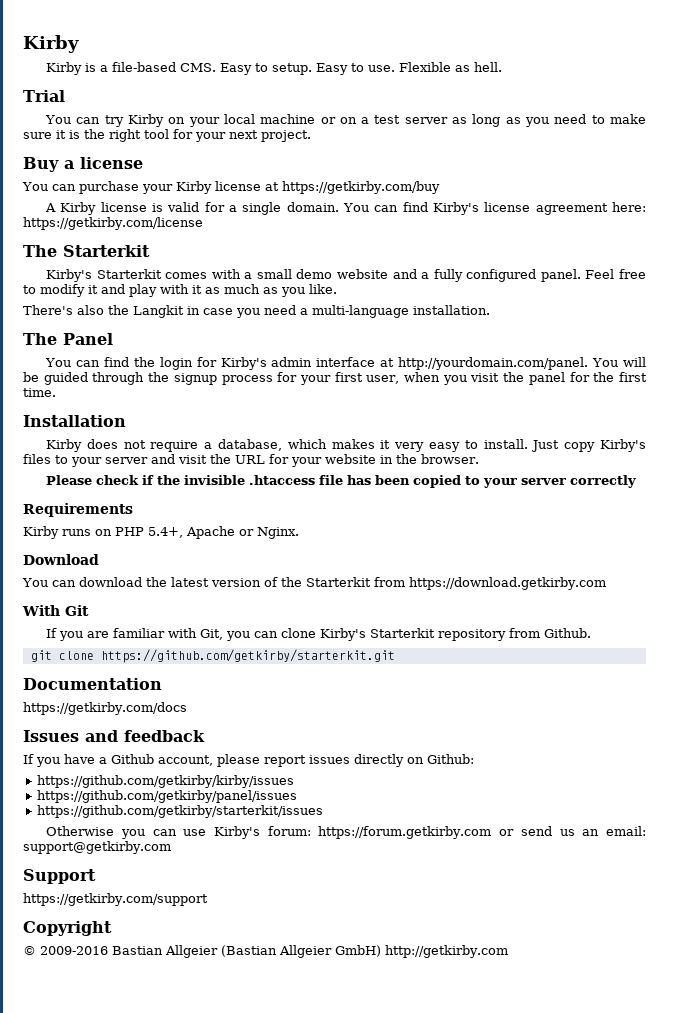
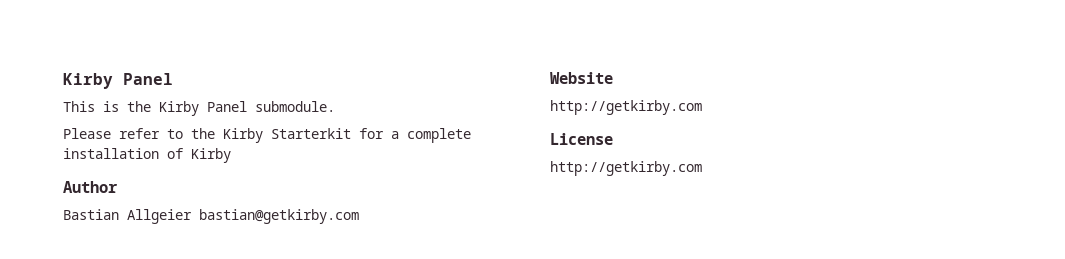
[23,35,79,53] [46,62,503,75] [23,90,65,102] [45,114,646,127] [23,129,311,142] [23,157,143,172] [22,181,440,194] [45,202,647,215] [23,217,203,230] [23,245,150,257] [46,269,646,282] [23,284,337,297] [23,305,490,318] [23,333,113,345] [45,357,646,370] [23,372,648,385] [23,388,56,397] [23,415,126,427] [46,439,646,452] [23,454,479,467] [46,475,637,488] [23,503,133,517] [23,526,299,539] [23,554,99,565] [22,577,606,590] [22,605,89,616] [46,628,592,641] [30,649,395,663] [23,678,162,690] [23,702,187,715] [23,730,205,742] [23,754,474,767] [36,775,294,788] [36,790,297,803] [36,805,323,818] [46,826,646,839] [23,841,171,854] [23,869,96,884] [23,893,208,906] [23,921,112,936] [23,945,508,958] Kirby // Kirby is a file-based CMS. Easy to setup. Easy to use. Flexible as hell. // Trial // You can try Kirby on your local machine or on a test server as long as you need to make sure it is the right tool for your next project. // Buy a license // You can purchase your Kirby license at https://getkirby.com/buy // A Kirby license is valid for a single domain. You can find Kirby's license agreement here: https://getkirby.com/license // The Starterkit // Kirby's Starterkit comes with a small demo website and a fully configured panel. Feel free to modify it and play with it as much as you like. // There's also the Langkit in case you need a multi-language installation. // The Panel // You can find the login for Kirby's admin interface at http://yourdomain.com/panel. You will be guided through the signup process for your first user, when you visit the panel for the first time. // Installation // Kirby does not require a database, which makes it very easy to install. Just copy Kirby's files to your server and visit the URL for your website in the browser. // Please check if the invisible .htaccess file has been copied to your server correctly // Requirements // Kirby runs on PHP 5.4+, Apache or Nginx. // Download // You can download the latest version of the Starterkit from https://download.getkirby.com // With Git // If you are familiar with Git, you can clone Kirby's Starterkit repository from Github. // git clone https://github.com/getkirby/starterkit.git // Documentation // https://getkirby.com/docs // Issues and feedback // If you have a Github account, please report issues directly on Github: // https://github.com/getkirby/kirby/issues // https://github.com/getkirby/panel/issues // https://github.com/getkirby/starterkit/issues // Otherwise you can use Kirby's forum: https://forum.getkirby.com or send us an email: support@getkirby.com // Support // https://getkirby.com/support // Copyright // © 2009-2016 Bastian Allgeier (Bastian Allgeier GmbH) http://getkirby.com -> [63,73,173,89] [63,101,335,116] [63,128,471,143] [63,148,231,163] [63,181,118,193] [63,209,359,224] [550,72,613,84] [550,100,702,115] [550,133,613,145] [550,161,702,176] Kirby Panel // This is the Kirby Panel submodule. // Please refer to the Kirby Starterkit for a complete installation of Kirby // Author // Bastian Allgeier bastian@getkirby.com // Website // http://getkirby.com // License // http://getkirby.com

